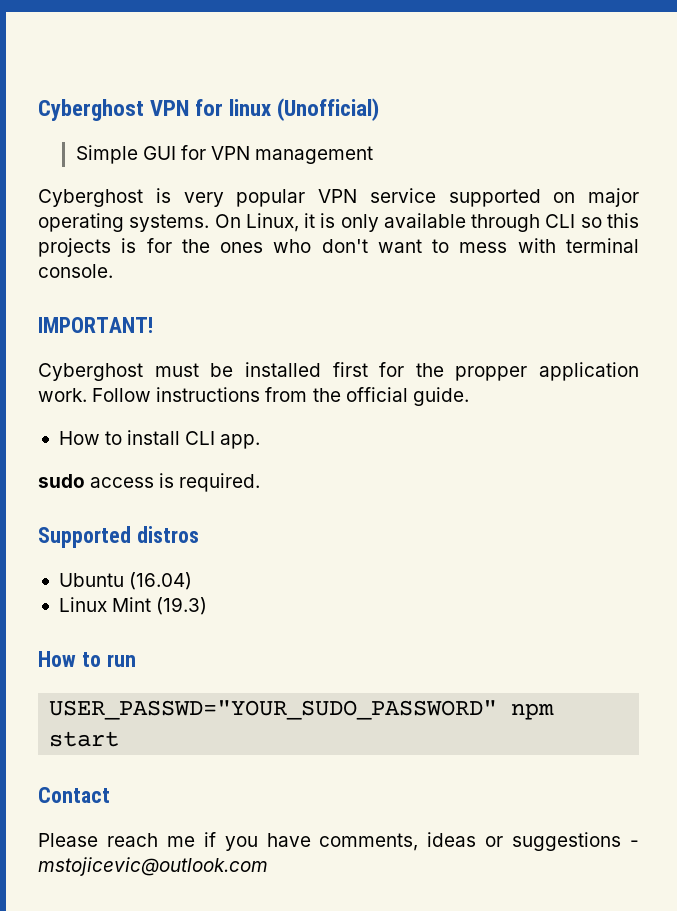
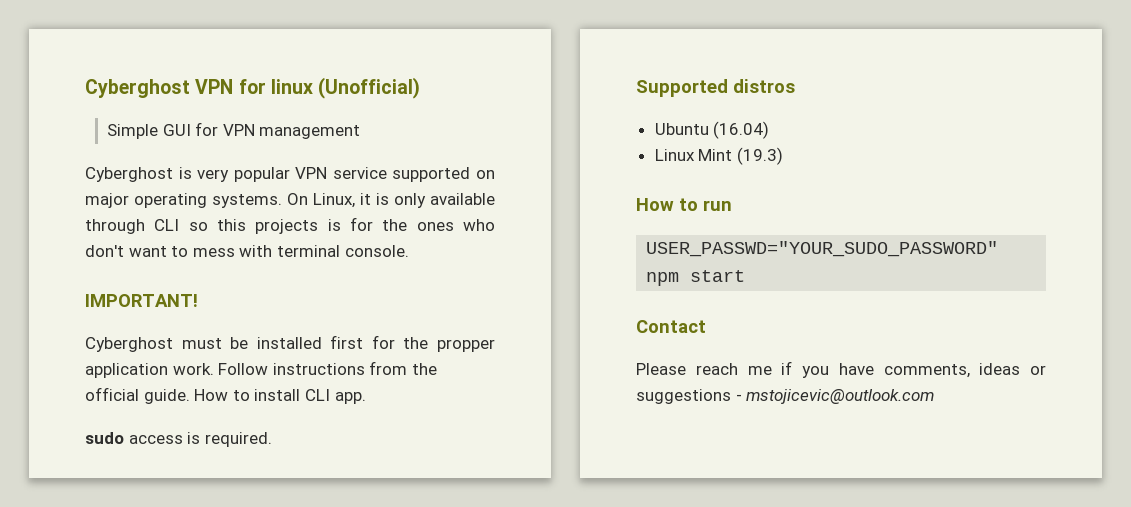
(469, 396) // -> (190, 396) none

